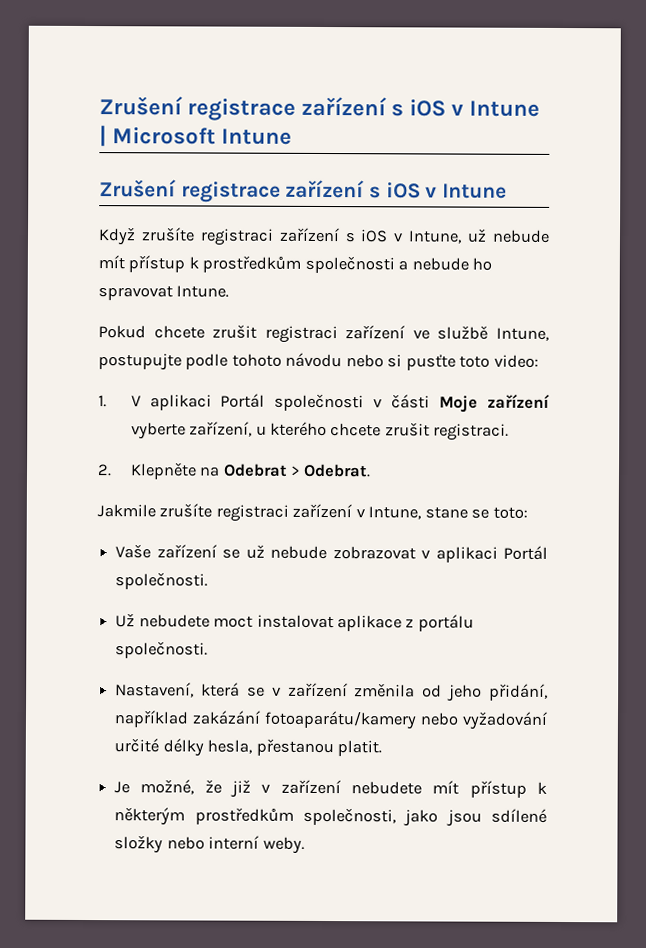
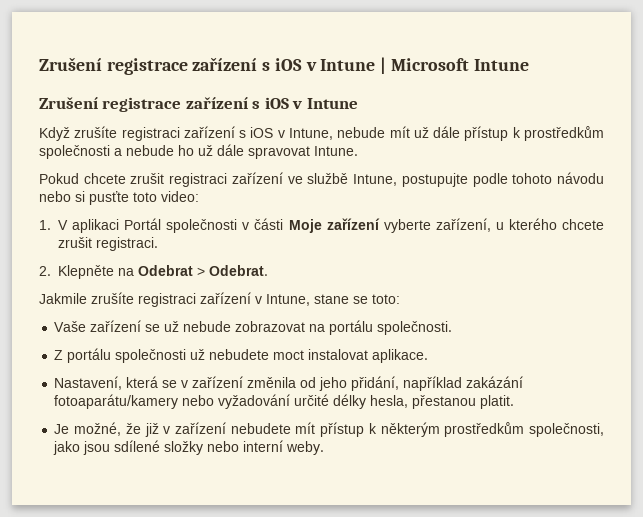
[467,228,488,243] už -> (333, 134) none
(125, 262) none -> [413,126,461,138] už dále
(493, 264) none -> [198,144,244,156] už dále
[421,545,548,563] [115,572,209,590] [115,613,474,632] [115,641,209,659] v aplikaci Portál společnosti. // Už nebudete moct instalovat aplikace z portálu společnosti. -> [309,320,453,335] [54,348,429,363] na portálu společnosti. // Z portálu společnosti už nebudete moct instalovat aplikace.

